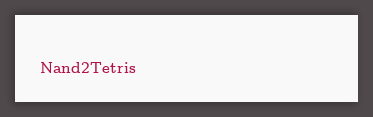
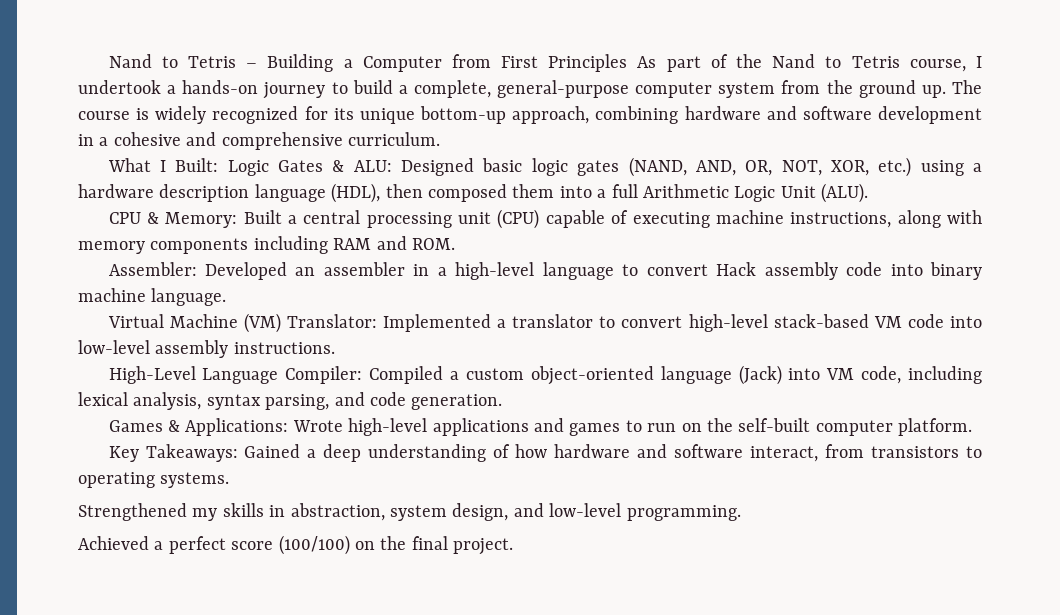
[40,62,136,73] Nand2Tetris -> [108,54,983,72] [78,80,982,99] [78,106,983,124] [78,132,440,150] [107,157,982,177] [78,183,869,203] [108,209,983,229] [78,236,455,254] [108,262,983,280] [78,288,227,306] [107,313,982,333] [78,340,335,358] [108,365,982,385] [78,392,503,410] [108,418,973,436] [108,444,983,462] [78,472,230,488] [78,503,741,521] [78,535,514,555] Nand to Tetris – Building a Computer from First Principles As part of the Nand to Tetris course, I undertook a hands-on journey to build a complete, general-purpose computer system from the ground up. The course is widely recognized for its unique bottom-up approach, combining hardware and software development in a cohesive and comprehensive curriculum. // What I Built: Logic Gates & ALU: Designed basic logic gates (NAND, AND, OR, NOT, XOR, etc.) using a hardware description language (HDL), then composed them into a full Arithmetic Logic Unit (ALU). // CPU & Memory: Built a central processing unit (CPU) capable of executing machine instructions, along with memory components including RAM and ROM. // Assembler: Developed an assembler in a high-level language to convert Hack assembly code into binary machine language. // Virtual Machine (VM) Translator: Implemented a translator to convert high-level stack-based VM code into low-level assembly instructions. // High-Level Language Compiler: Compiled a custom object-oriented language (Jack) into VM code, including lexical analysis, syntax parsing, and code generation. // Games & Applications: Wrote high-level applications and games to run on the self-built computer platform. // Key Takeaways: Gained a deep understanding of how hardware and software interact, from transistors to operating systems. // Strengthened my skills in abstraction, system design, and low-level programming. // Achieved a perfect score (100/100) on the final project.

